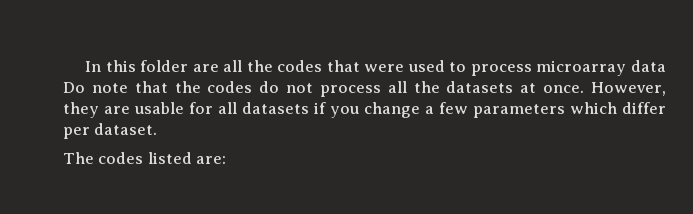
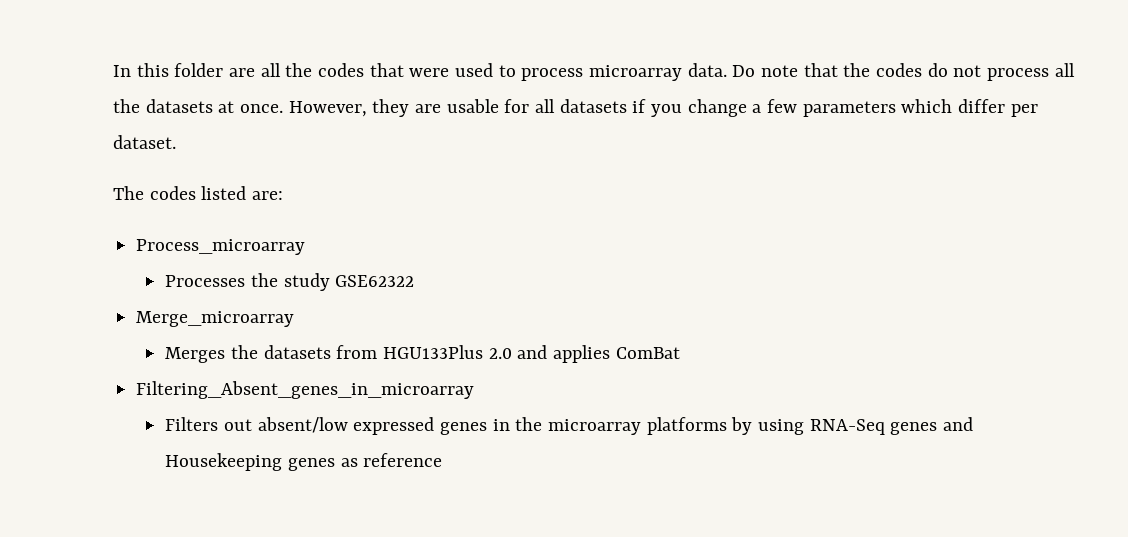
[631,60,666,72] data -> [687,63,727,77] data.
(227, 160) none -> [136,239,306,255] [165,273,415,291] [136,311,295,327] [165,345,680,363] [136,381,475,399] [165,417,973,435] [165,453,443,471] // Process_microarray // Processes the study GSE62322 // Merge_microarray // Merges the datasets from HGU133Plus 2.0 and applies ComBat // Filtering_Absent_genes_in_microarray // Filters out absent/low expressed genes in the microarray platforms by using RNA-Seq genes and Housekeeping genes as reference

